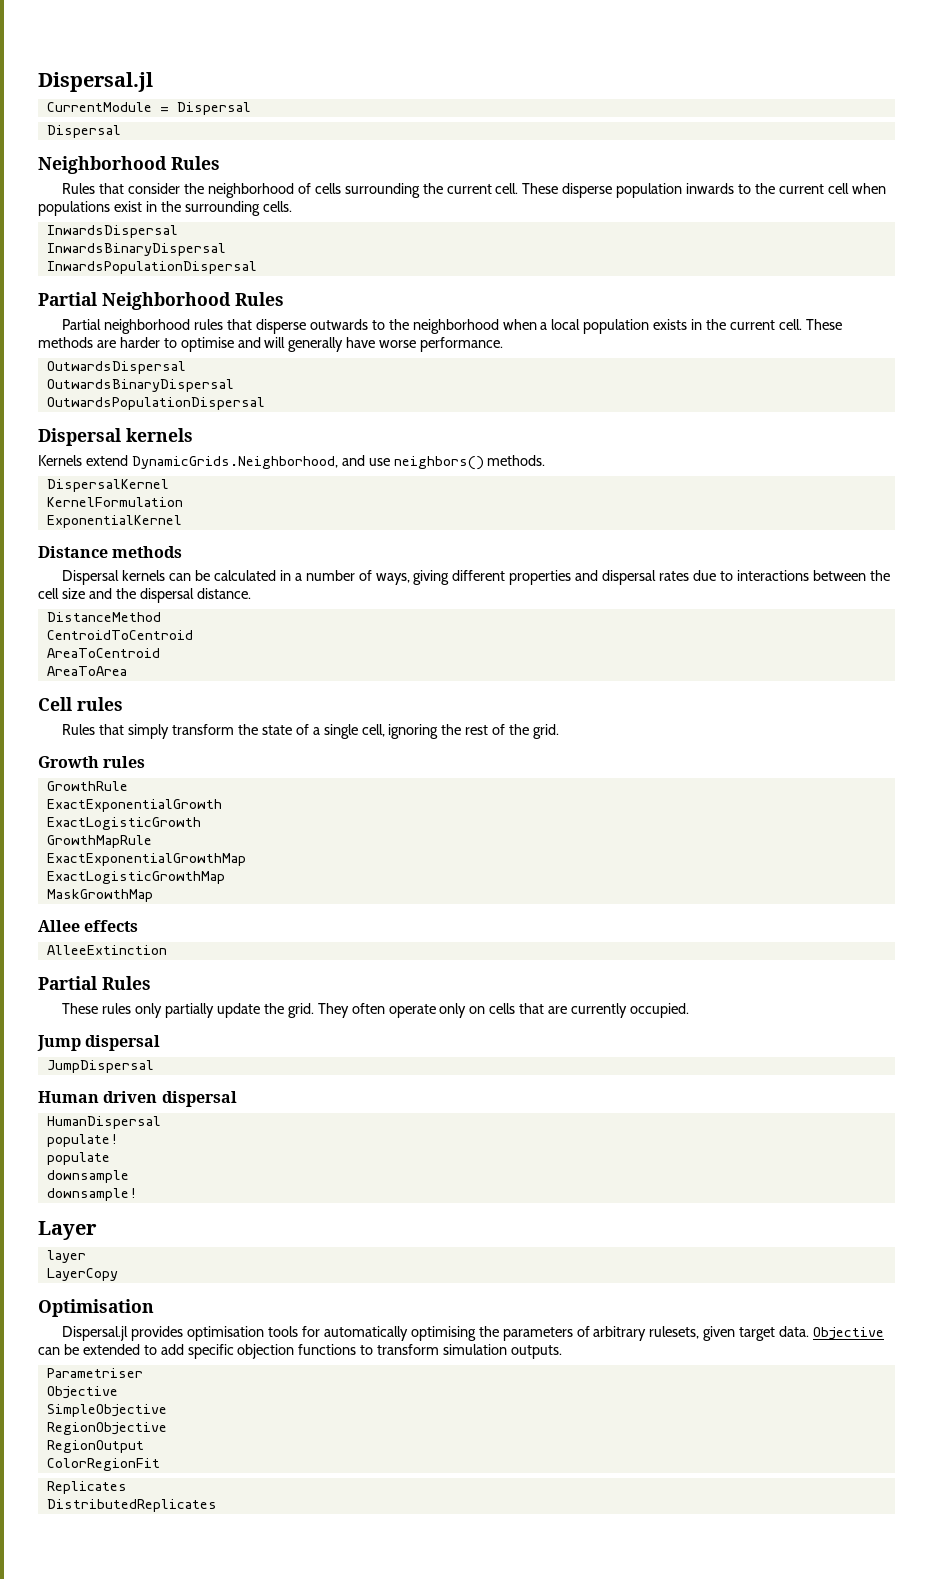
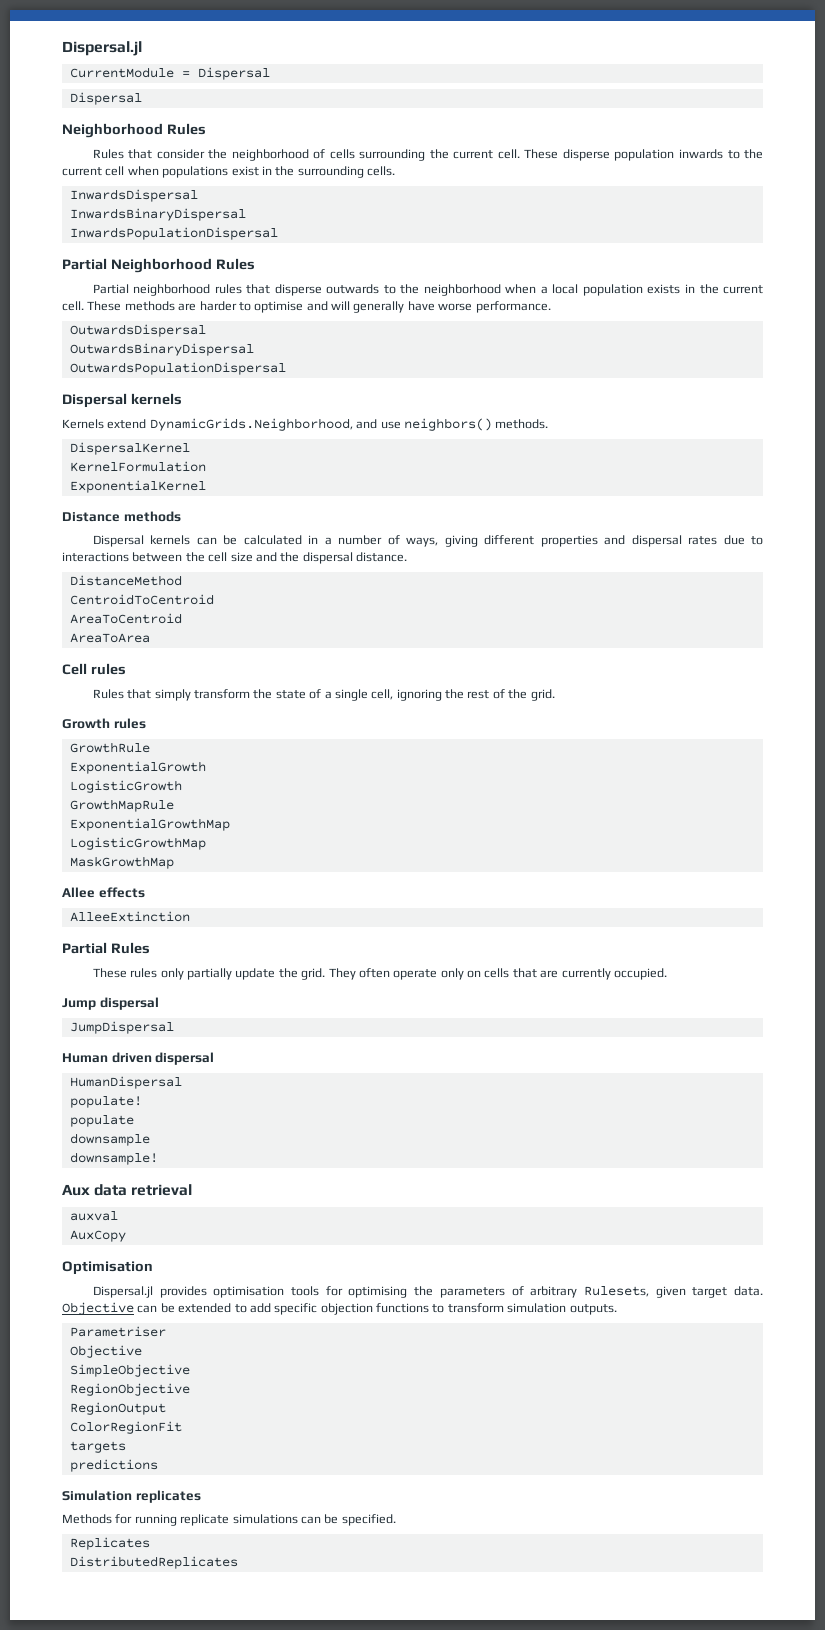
[46,799,222,812] [46,817,201,830] ExactExponentialGrowth // ExactLogisticGrowth -> [69,761,206,774] [69,780,182,793] ExponentialGrowth // LogisticGrowth
[46,853,246,866] [46,871,225,884] ExactExponentialGrowthMap // ExactLogisticGrowthMap -> [69,818,230,831] [69,837,206,850] ExponentialGrowthMap // LogisticGrowthMap
[38,1221,97,1240] [46,1250,86,1263] [46,1268,118,1281] Layer // layer // LayerCopy -> [62,1184,193,1196] [69,1211,118,1221] [69,1230,126,1242] Aux data retrieval // auxval // AuxCopy
[323,1326,408,1341] automatically -> (343, 1291) none
[649,1326,700,1339] rulesets, -> [583,1286,649,1297] Rulesets,
(160, 1464) none -> [69,1441,126,1453] [69,1459,158,1472] [62,1490,201,1503] [62,1514,396,1526] // targets // predictions // Simulation replicates // Methods for running replicate simulations can be specified.

